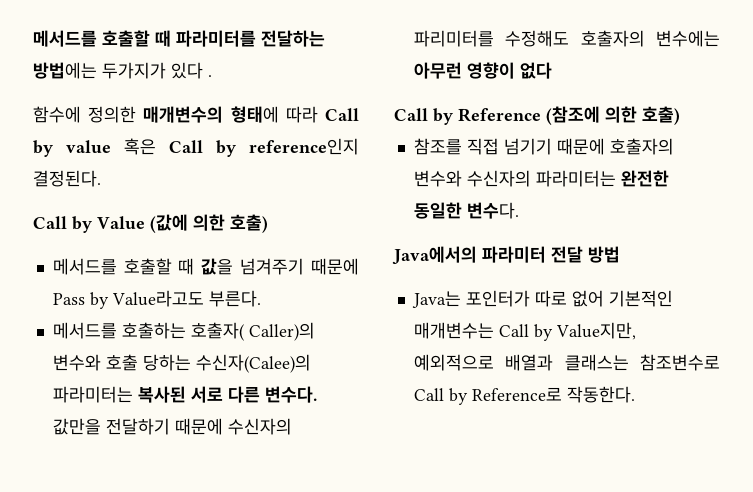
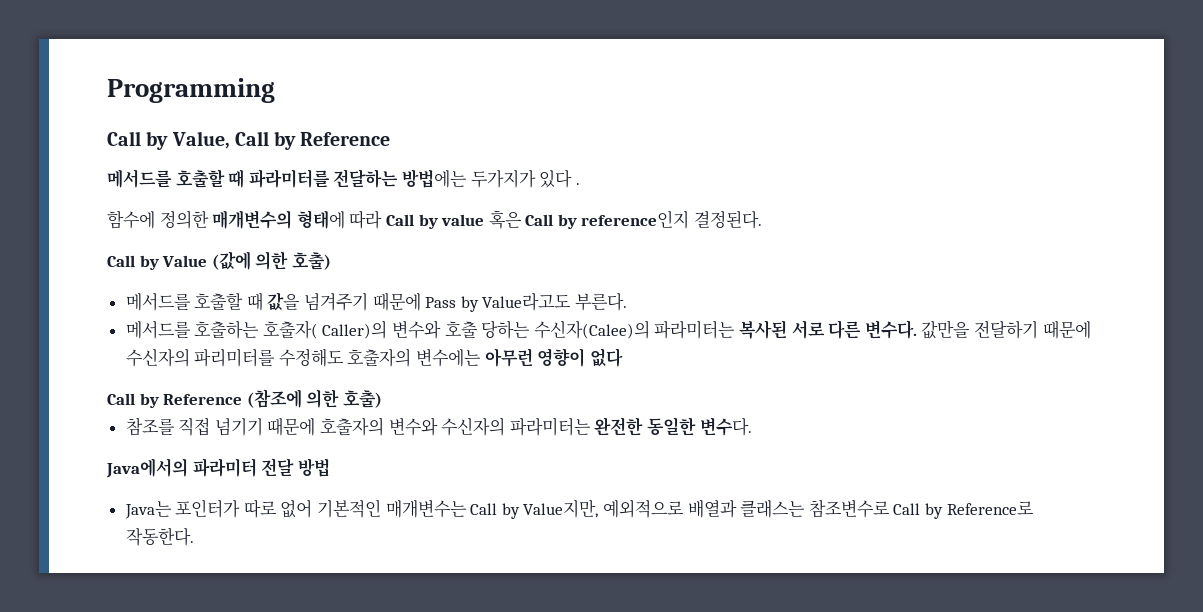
(33, 38) none -> [107,78,275,103] [107,131,391,150] Programming // Call by Value, Call by Reference //

